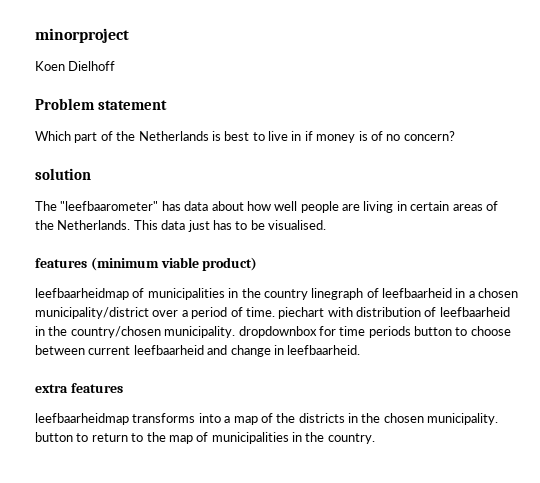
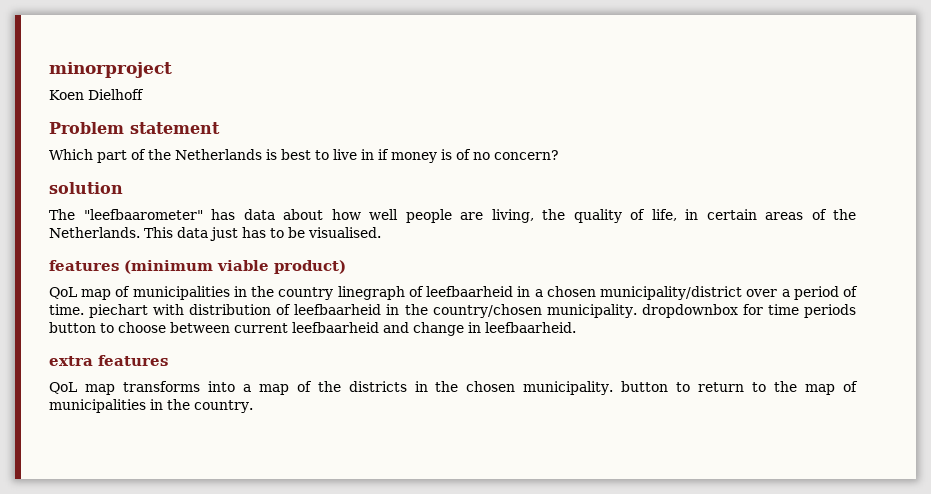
[363,201,394,213] living -> [491,209,677,223] living, the quality of life,
[35,288,129,300] leefbaarheidmap -> [49,287,112,300] QoL map
[35,413,129,425] leefbaarheidmap -> [49,382,115,395] QoL map

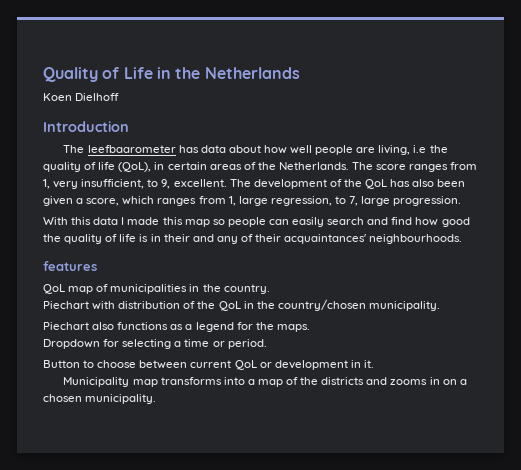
[49,62,172,78] [49,89,144,100] [49,122,220,134] [49,149,559,163] [49,182,123,194] [49,209,203,220] minorproject // Koen Dielhoff // Problem statement // Which part of the Netherlands is best to live in if money is of no concern? // solution // The "leefbaarometer" -> [43,67,300,82] [43,93,120,101] [43,121,129,132] [63,145,176,153] Quality of Life in the Netherlands // Koen Dielhoff // Introduction // The leefbaarometer
[542,209,677,223] the quality of life, -> [413,145,448,153] [43,162,152,172] i.e the quality of life (QoL),
[144,227,381,241] [49,260,346,274] This data just has to be visualised. // features (minimum viable product) -> [352,162,478,172] [43,179,466,189] [43,196,462,206] [43,217,470,227] [43,234,463,244] [43,261,97,271] The score ranges from 1, very insufficient, to 9, excellent. The development of the QoL has also been given a score, which ranges from 1, large regression, to 7, large progression. // With this data I made this map so people can easily search and find how good the quality of life is in their and any of their acquaintances' neighbourhoods. // features
[278,286,859,300] [49,304,149,318] country linegraph of leefbaarheid in a chosen municipality/district over a period of time. piechart -> [223,284,270,294] [43,301,89,309] country. // Piechart
[294,304,382,315] leefbaarheid -> [197,301,241,311] the QoL
[641,304,856,318] [49,322,576,336] [49,355,168,366] [49,382,77,394] dropdownbox for time periods button to choose between current leefbaarheid and change in leefbaarheid. // extra features // QoL -> [43,322,310,332] [43,339,267,349] [43,360,374,370] [63,377,130,387] // Piechart also functions as a legend for the maps. // Dropdown for selecting a time or period. // Button to choose between current QoL or development in it. // Municipality
[414,381,858,395] [49,399,253,413] in the chosen municipality. button to return to the map of municipalities in the country. -> [366,377,467,385] [43,394,157,404] and zooms in on a chosen municipality.

